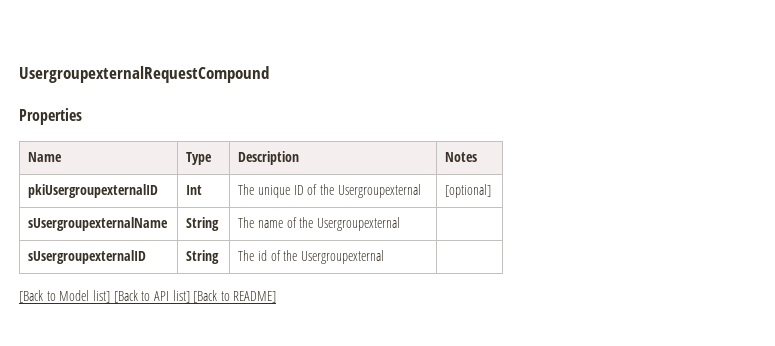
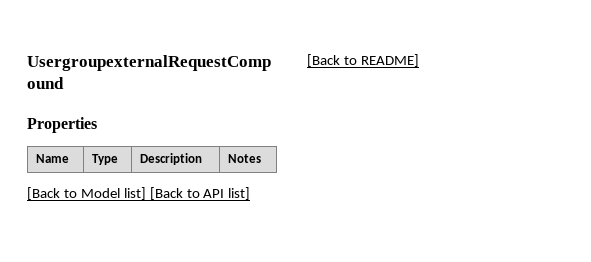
[28,184,159,198] [186,185,203,195] [238,184,421,198] [445,184,492,198] [28,217,169,231] [186,217,220,231] [238,217,400,231] [28,250,147,264] [186,250,220,264] [238,250,384,264] // pkiUsergroupexternalID | Int | The unique ID of the Usergroupexternal | [optional] // sUsergroupexternalName | String | The name of the Usergroupexternal | // sUsergroupexternalID | String | The id of the Usergroupexternal | -> (261, 158) none

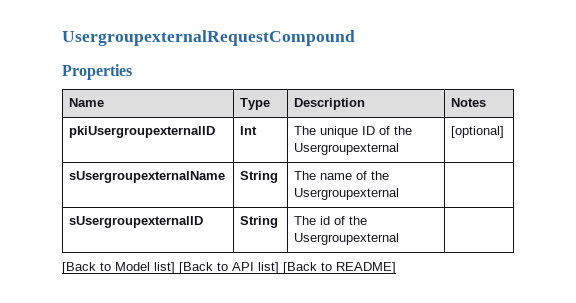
(261, 158) none -> [69,126,216,138] [240,126,258,135] [294,126,413,138] [294,143,400,155] [451,126,505,138] [69,171,226,183] [240,171,279,183] [294,171,390,180] [294,188,400,200] [69,216,204,228] [240,216,279,228] [294,216,368,225] [294,233,400,245] // pkiUsergroupexternalID | Int | The unique ID of the Usergroupexternal | [optional] // sUsergroupexternalName | String | The name of the Usergroupexternal | // sUsergroupexternalID | String | The id of the Usergroupexternal |

